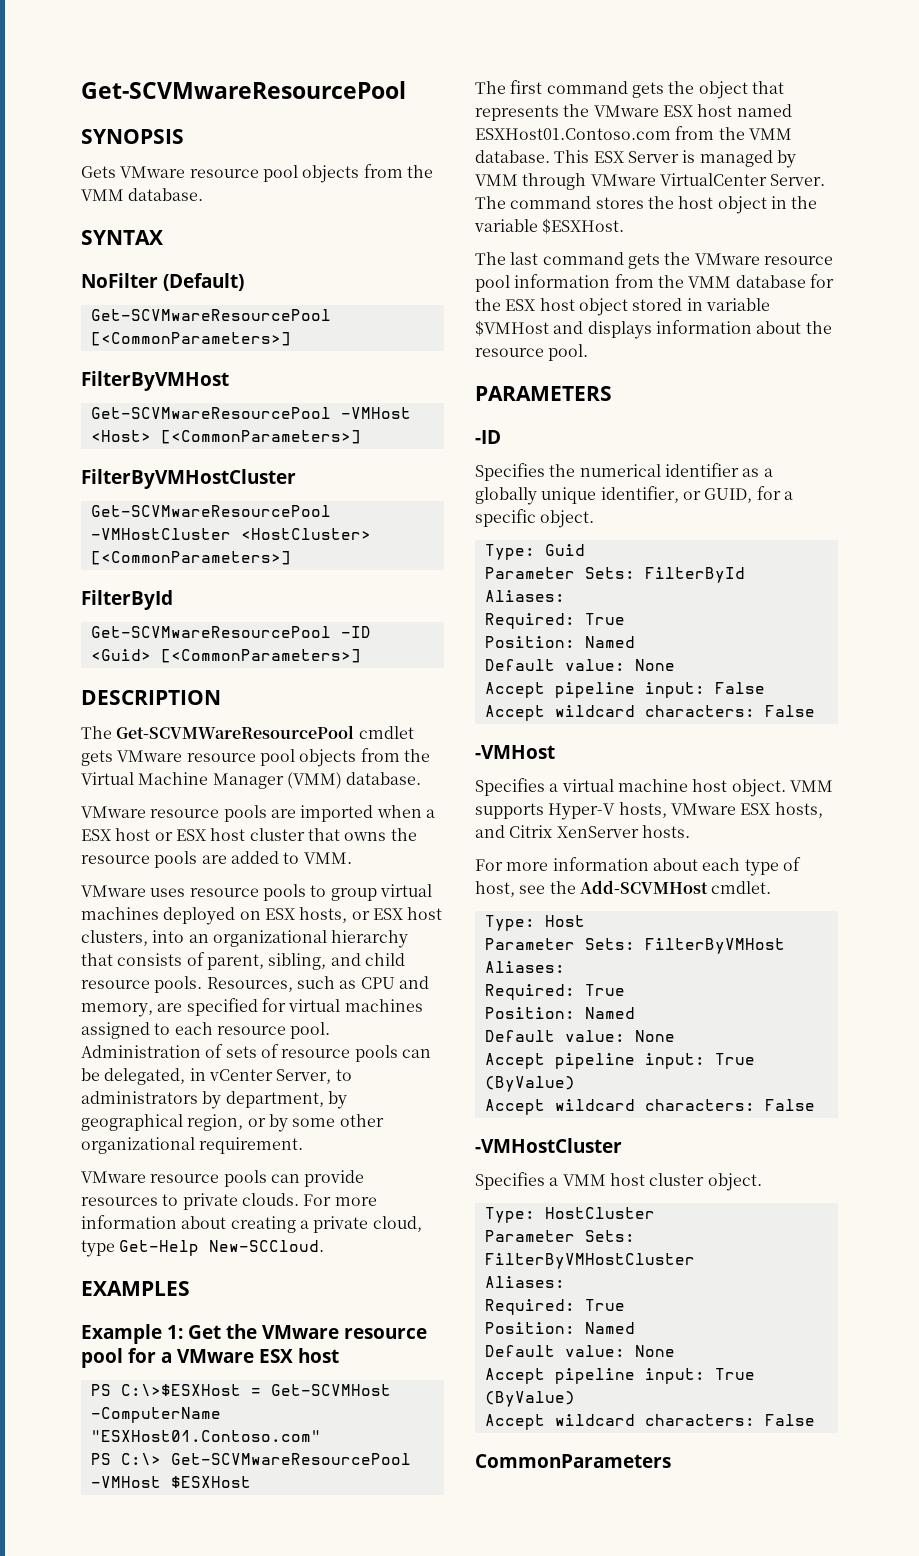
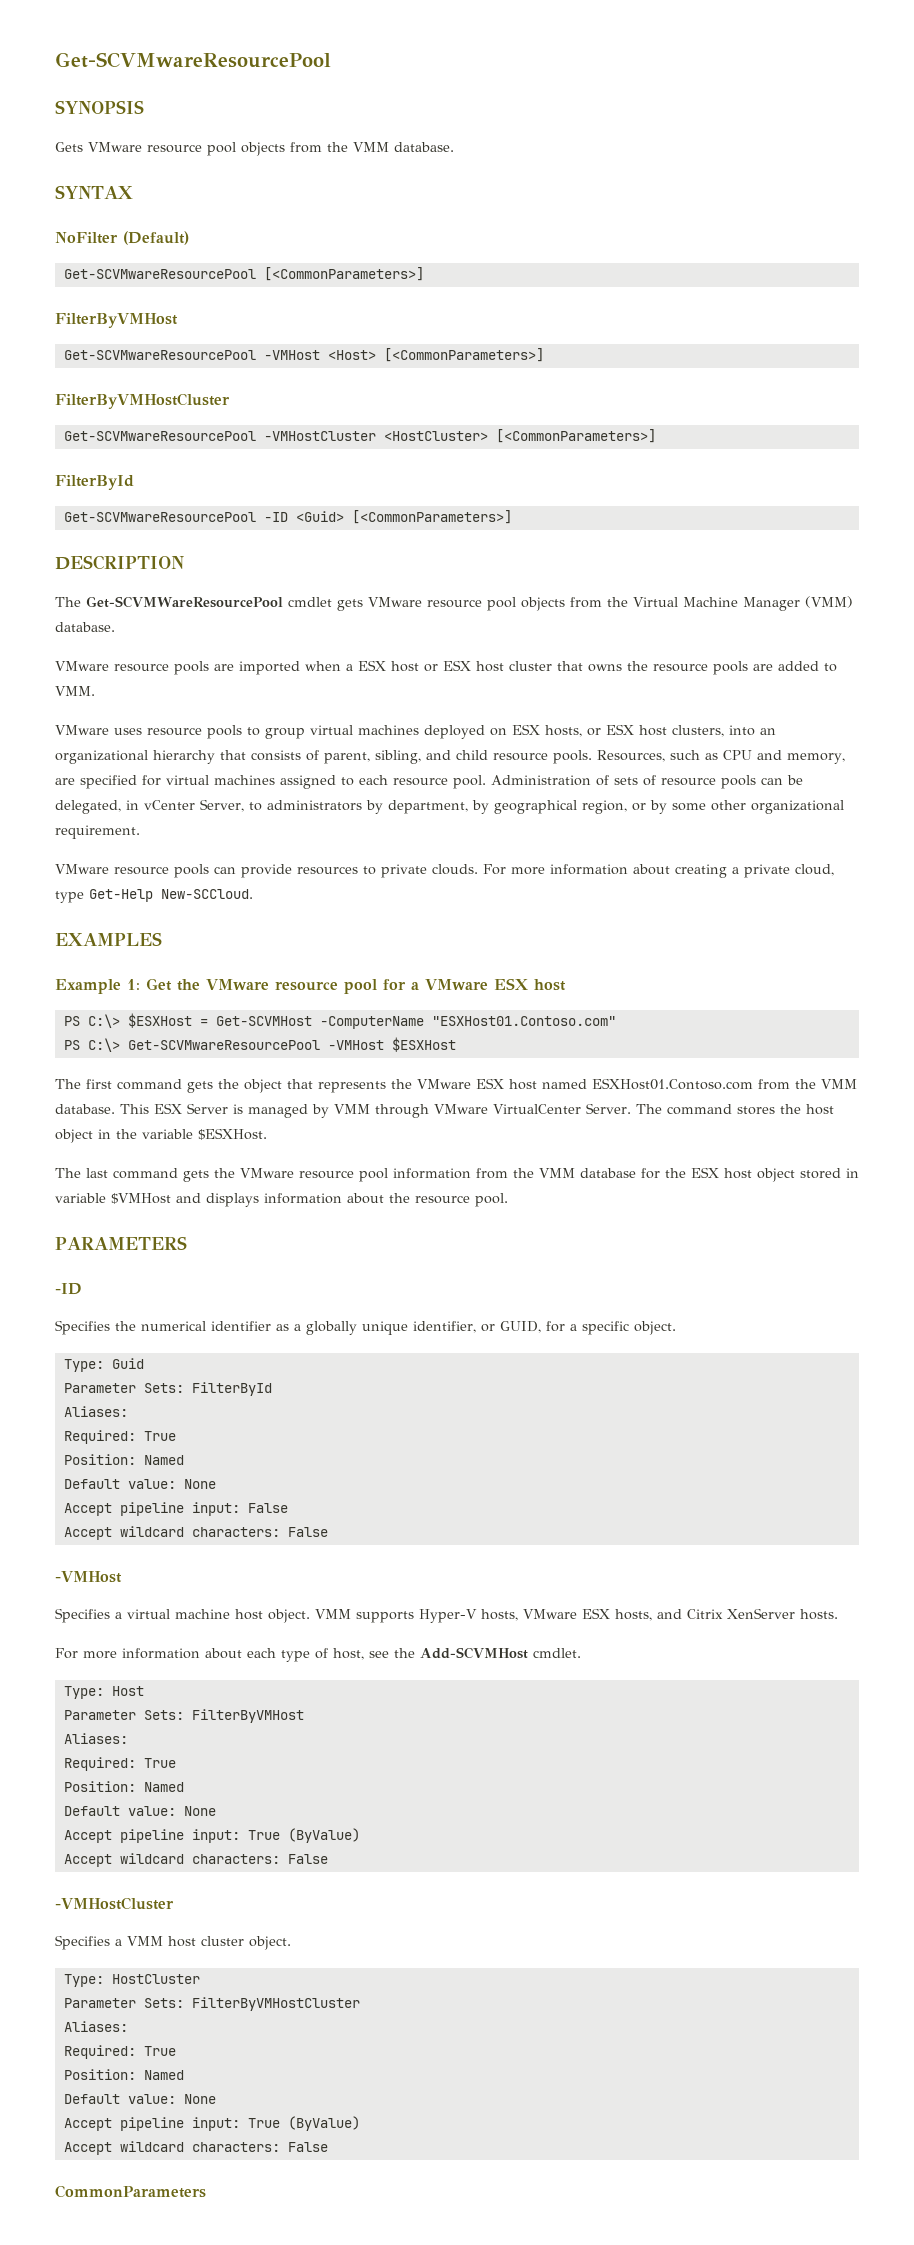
[120,1384,241,1396] C:\>$ESXHost -> [87,1013,192,1028] C:\> $ESXHost

